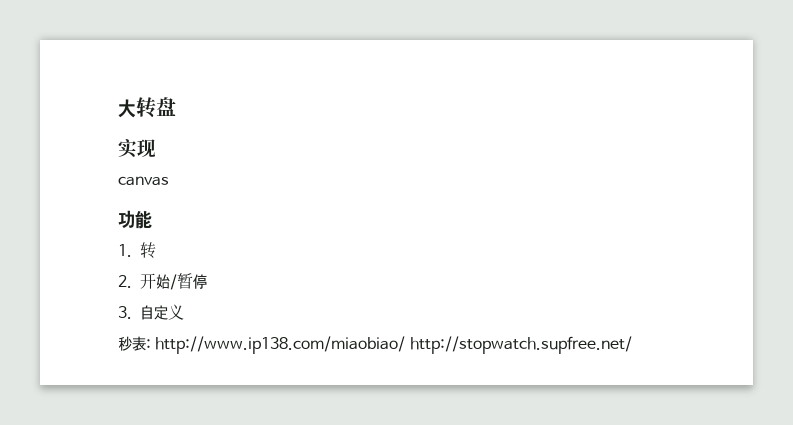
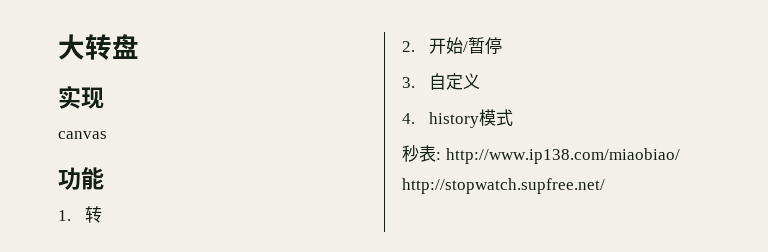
(184, 312) none -> [402,109,513,128] // 4. history模式

